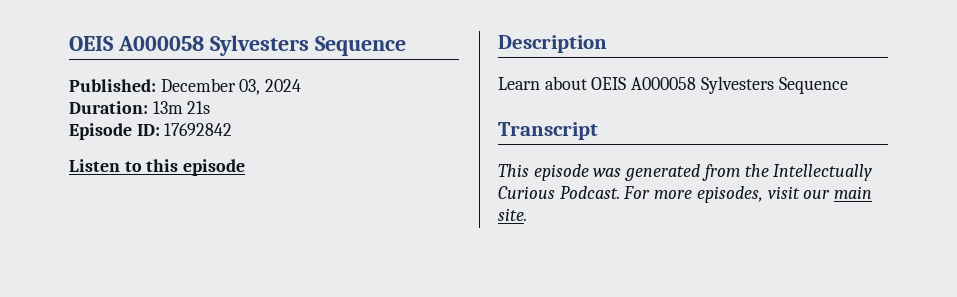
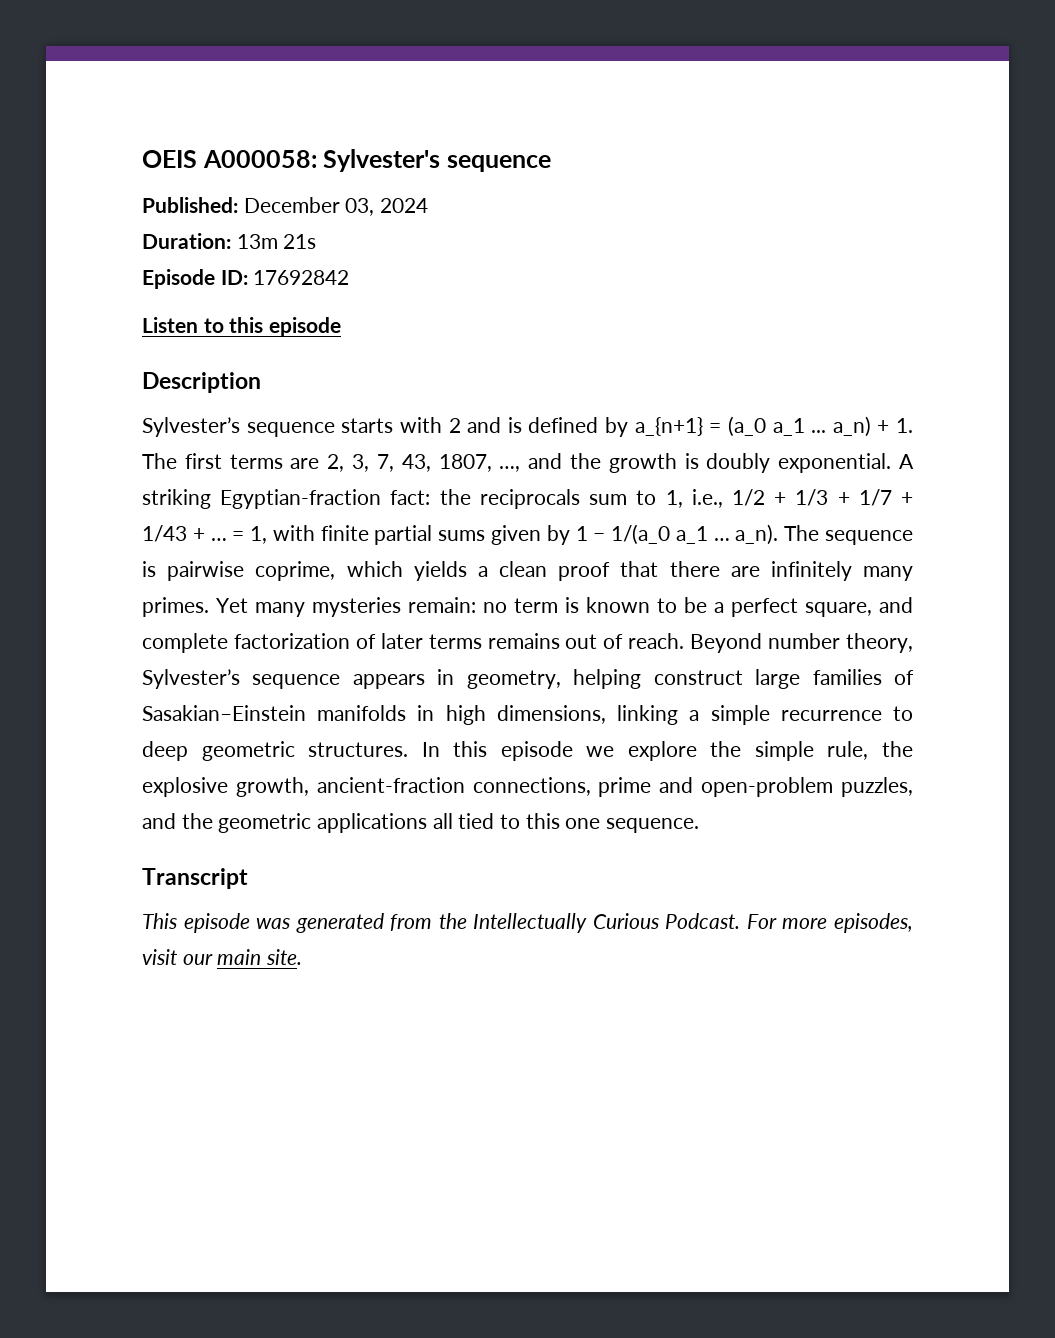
[69,35,406,56] OEIS A000058 Sylvesters Sequence -> [142,149,551,172] OEIS A000058: Sylvester's sequence
[498,76,848,94] Learn about OEIS A000058 Sylvesters Sequence -> [142,416,913,437] [142,453,914,473] [142,489,913,509] [142,524,914,545] [142,561,913,581] [142,597,913,617] [142,633,914,653] [142,669,915,689] [142,705,913,725] [142,741,913,761] [142,777,914,797] [142,813,700,833] Sylvester’s sequence starts with 2 and is defined by a_{n+1} = (a_0 a_1 ... a_n) + 1. The first terms are 2, 3, 7, 43, 1807, …, and the growth is doubly exponential. A striking Egyptian-fraction fact: the reciprocals sum to 1, i.e., 1/2 + 1/3 + 1/7 + 1/43 + … = 1, with finite partial sums given by 1 − 1/(a_0 a_1 … a_n). The sequence is pairwise coprime, which yields a clean proof that there are infinitely many primes. Yet many mysteries remain: no term is known to be a perfect square, and complete factorization of later terms remains out of reach. Beyond number theory, Sylvester’s sequence appears in geometry, helping construct large families of Sasakian–Einstein manifolds in high dimensions, linking a simple recurrence to deep geometric structures. In this episode we explore the simple rule, the explosive growth, ancient-fraction connections, prime and open-problem puzzles, and the geometric applications all tied to this one sequence.

